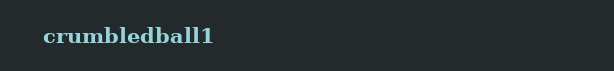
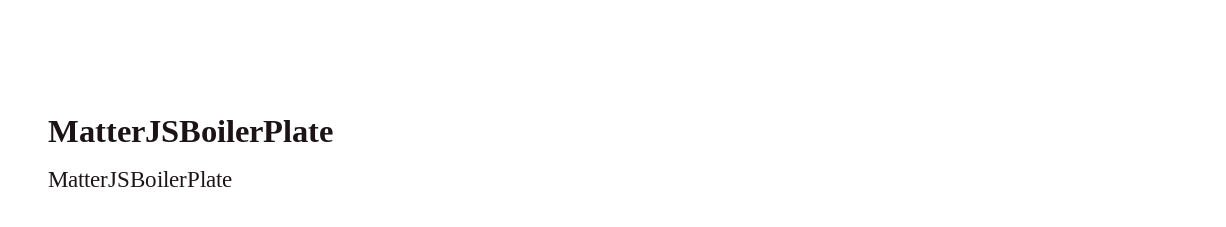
[43,27,215,43] crumbledball1 -> [48,120,333,142] [48,171,232,187] MatterJSBoilerPlate // MatterJSBoilerPlate

